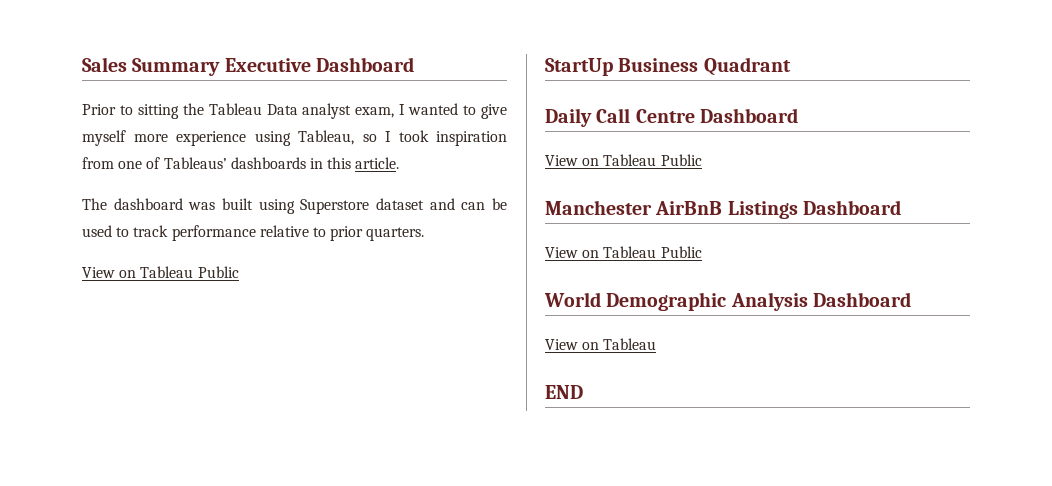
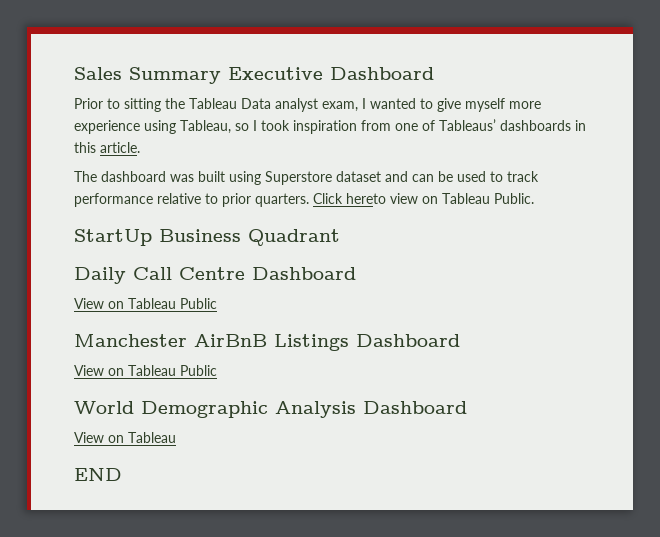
[82,266,239,278] // View on Tableau Public -> [313,193,534,204] Click hereto view on Tableau Public.

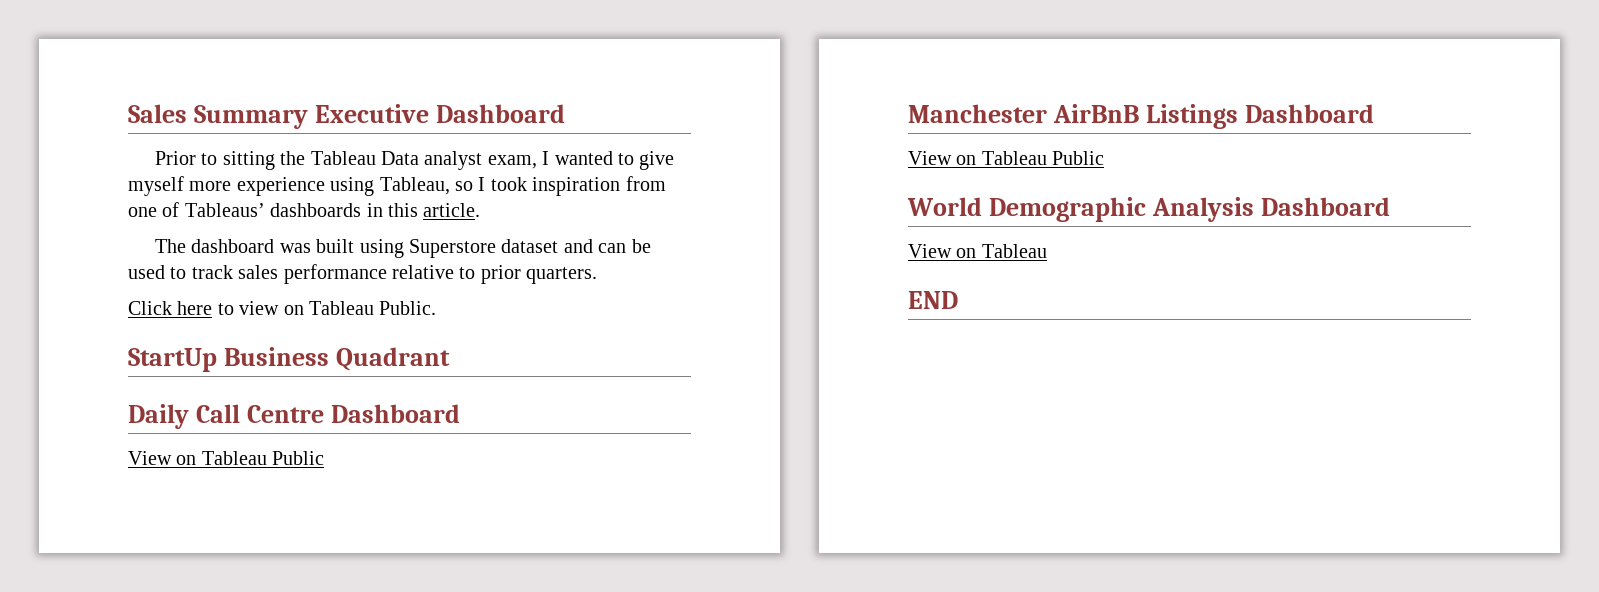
(539, 176) none -> [238,265,279,279] sales
[313,193,386,204] Click hereto -> [128,301,234,315] // Click here to

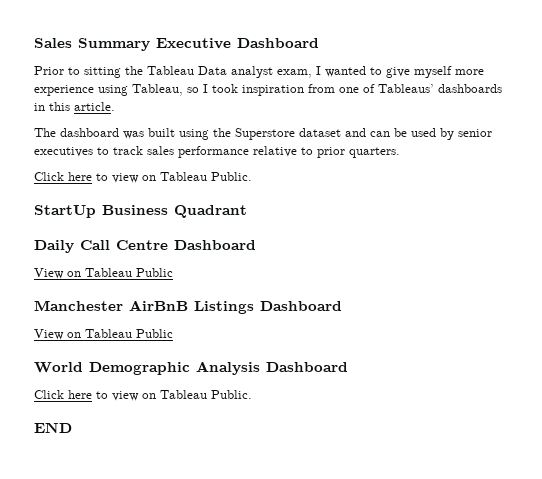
(404, 248) none -> [213,128,231,137] the
(165, 272) none -> [440,128,492,140] [34,147,93,157] by senior executives
[908,244,1047,258] View on Tableau -> [34,390,252,401] Click here to view on Tableau Public.

